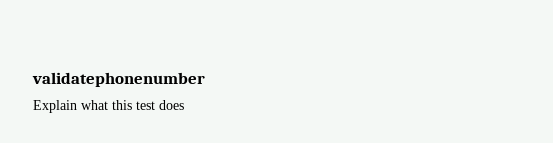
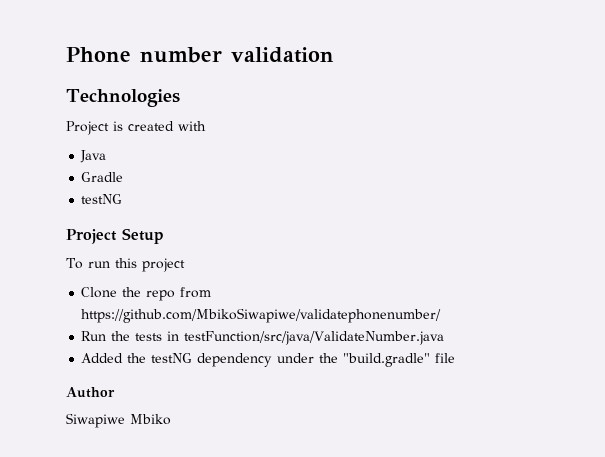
[32,72,205,87] [33,100,184,113] validatephonenumber // Explain what this test does -> [66,47,334,63] [66,89,180,107] [66,121,206,135] [80,150,107,163] [81,172,124,182] [81,194,123,204] [66,228,164,244] [66,258,185,272] [81,287,212,301] [81,308,442,323] [81,331,445,345] [81,353,456,367] [66,387,115,398] [66,413,171,428] Phone number validation // Technologies // Project is created with // Java // Gradle // testNG // Project Setup // To run this project // Clone the repo from https://github.com/MbikoSiwapiwe/validatephonenumber/ // Run the tests in testFunction/src/java/ValidateNumber.java // Added the testNG dependency under the "build.gradle" file // Author // Siwapiwe Mbiko

